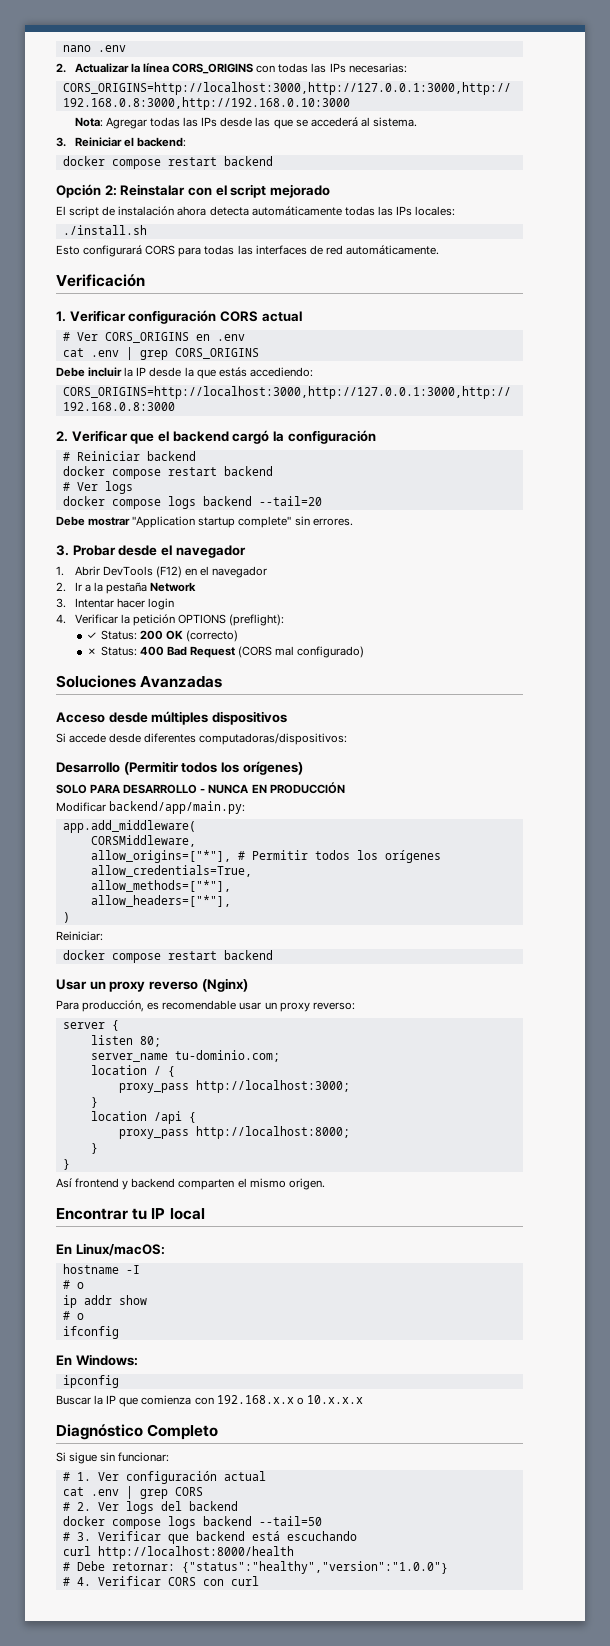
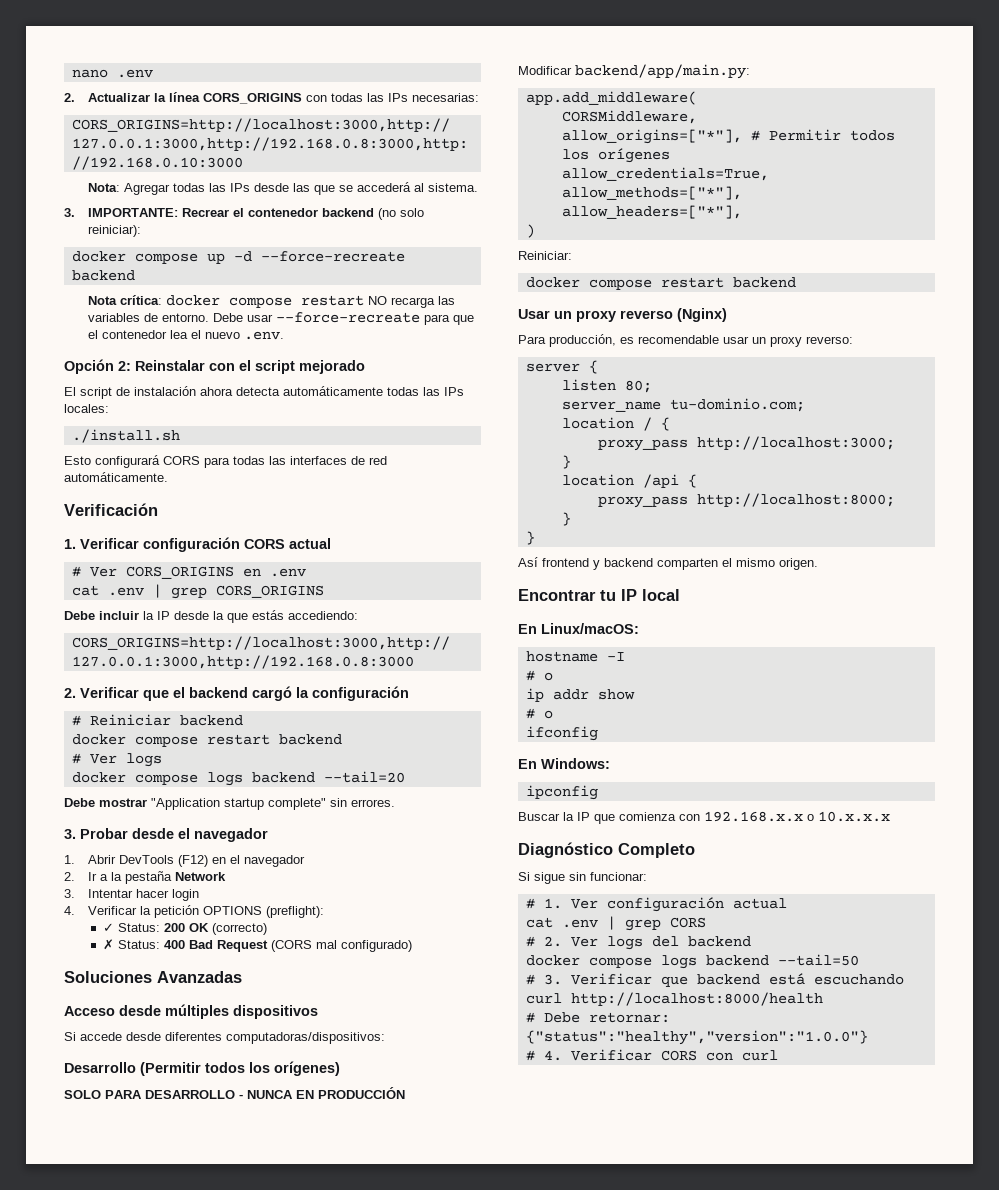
[74,137,187,147] [62,156,273,169] Reiniciar el backend: // docker compose restart backend -> [88,208,425,220] [88,225,142,237] [71,251,405,264] [71,270,135,281] [88,295,456,308] [88,312,475,325] [88,330,285,340] IMPORTANTE: Recrear el contenedor backend (no solo reiniciar): // docker compose up -d --force-recreate backend // Nota crítica: docker compose restart NO recarga las variables de entorno. Debe usar --force-recreate para que el contenedor lea el nuevo .env.

